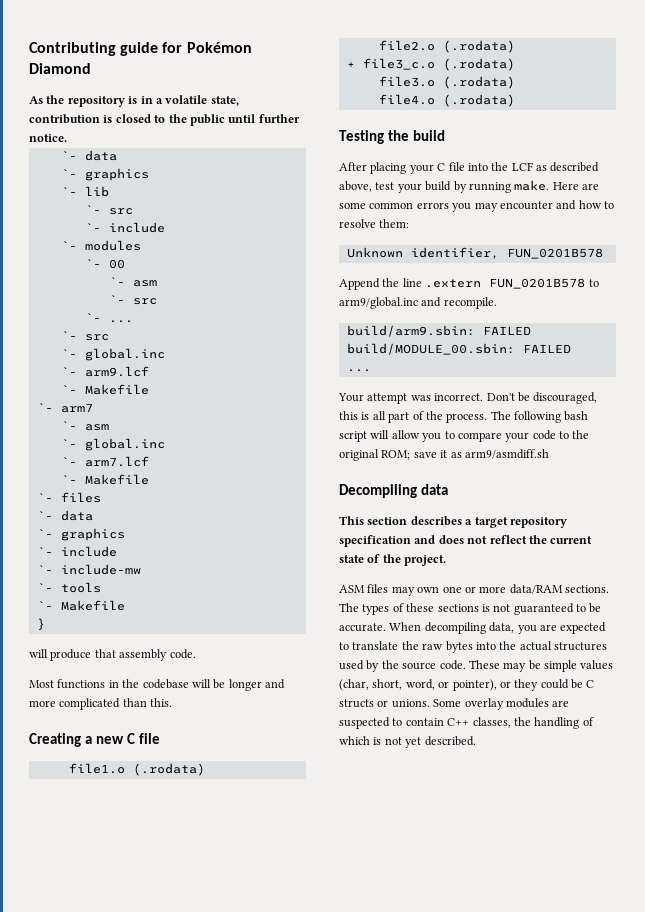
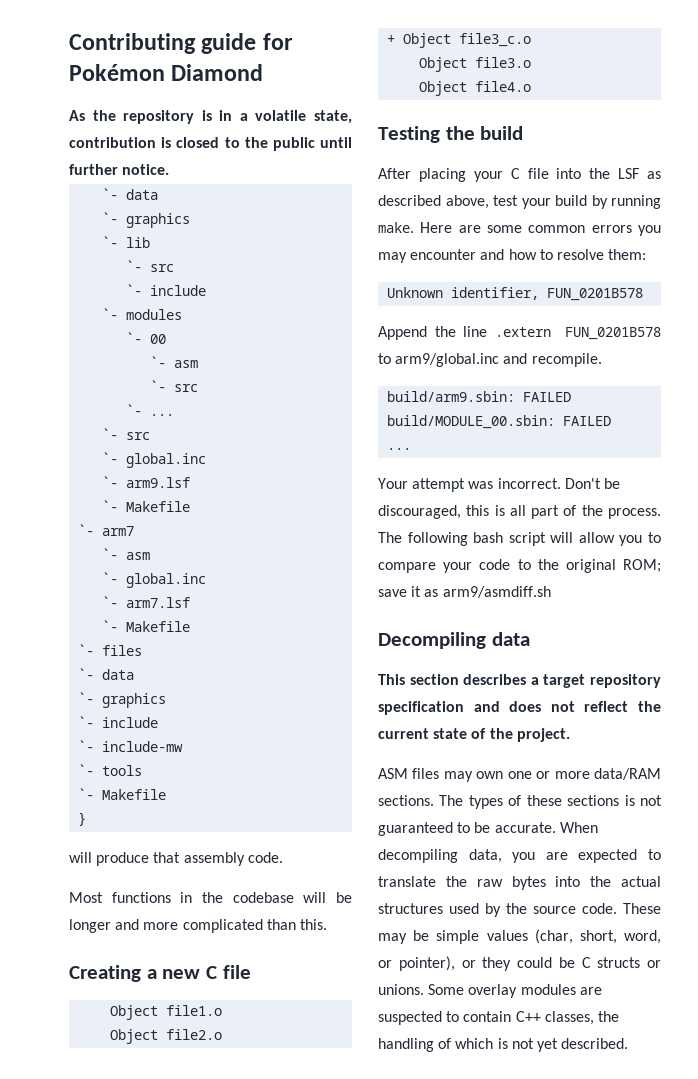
[84,366,149,377] arm9.lcf -> [126,477,191,488] arm9.lsf
[84,456,149,467] arm7.lcf -> [126,597,191,608] arm7.lsf
(160, 738) none -> [110,1005,159,1020] Object
[132,763,205,776] (.rodata) // -> [110,1029,159,1044] // Object
[442,40,515,53] (.rodata) -> (223, 1034) none
(355, 65) none -> [403,33,452,48] Object
[442,58,515,71] (.rodata) // -> [419,57,468,72] // Object
[442,76,515,89] (.rodata) // -> [419,81,468,96] // Object
[442,94,515,107] (.rodata) -> (532, 86) none
[511,162,533,171] LCF -> [618,168,640,179] LSF

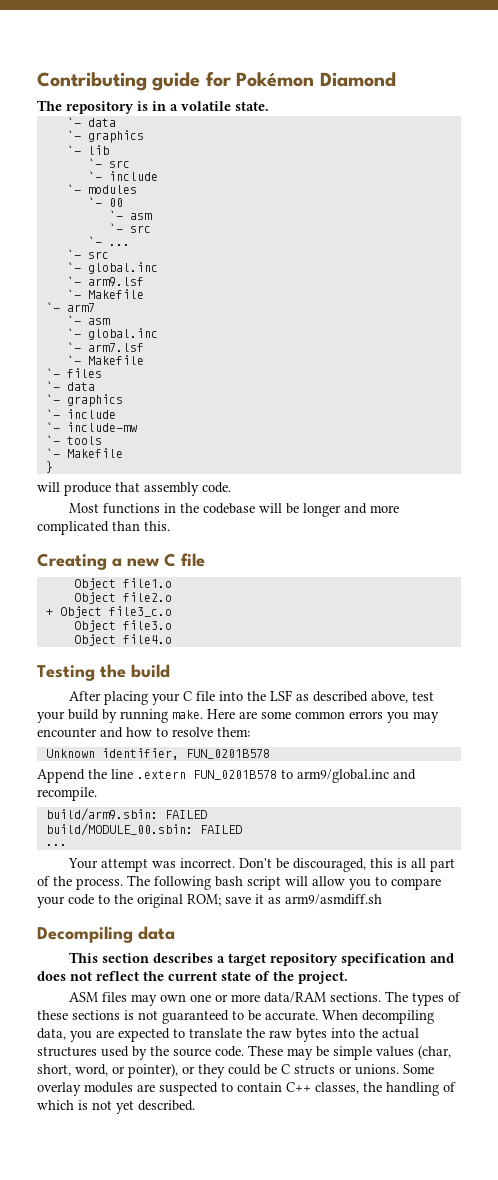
[69,110,116,121] As the -> [37,100,62,111] The
[313,110,352,124] [69,137,352,151] [69,164,170,175] state, contribution is closed to the public until further notice. -> [235,101,269,111] state.

